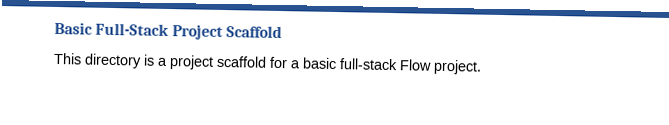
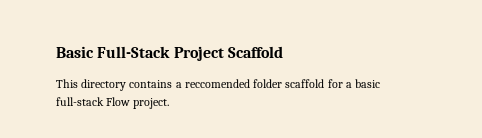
[143,54,214,70] is a project -> [129,79,283,88] contains a reccomended folder

